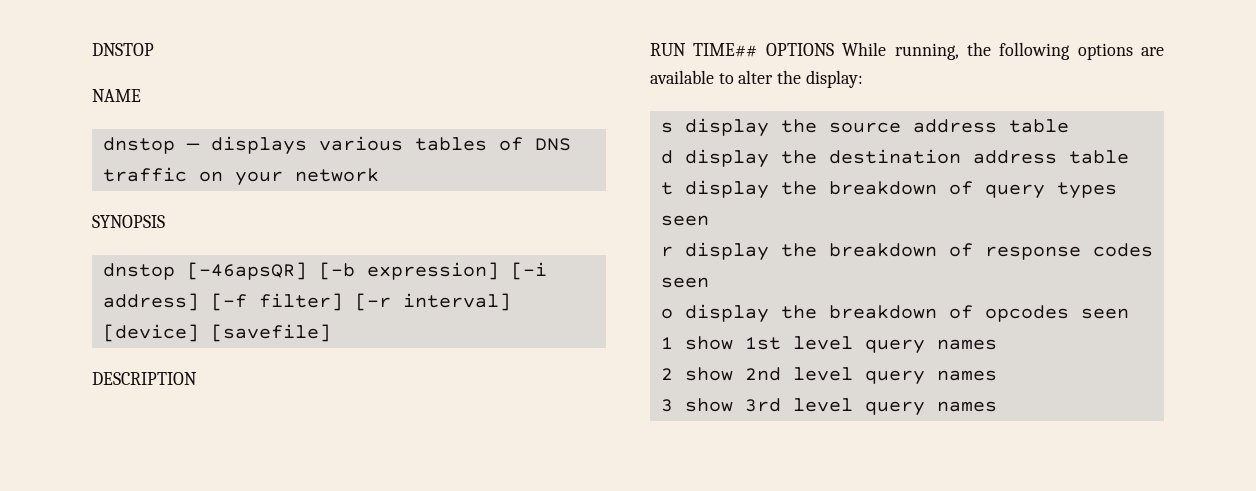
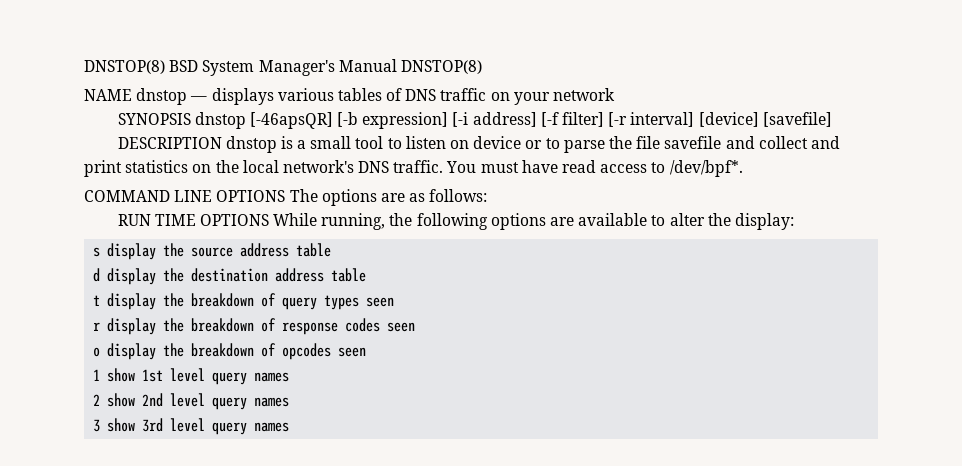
[92,43,154,56] DNSTOP -> [84,59,482,76] DNSTOP(8) BSD System Manager's Manual DNSTOP(8)
(141, 95) // -> (132, 95) none
(165, 221) // -> (191, 119) none
(197, 378) none -> [225,136,840,153] [84,160,743,177] [84,189,488,206] dnstop is a small tool to listen on device or to parse the file savefile and collect and print statistics on the local network's DNS traffic. You must have read access to /dev/bpf*. // COMMAND LINE OPTIONS The options are as follows:
[693,43,758,57] TIME## -> [154,214,196,226] TIME

